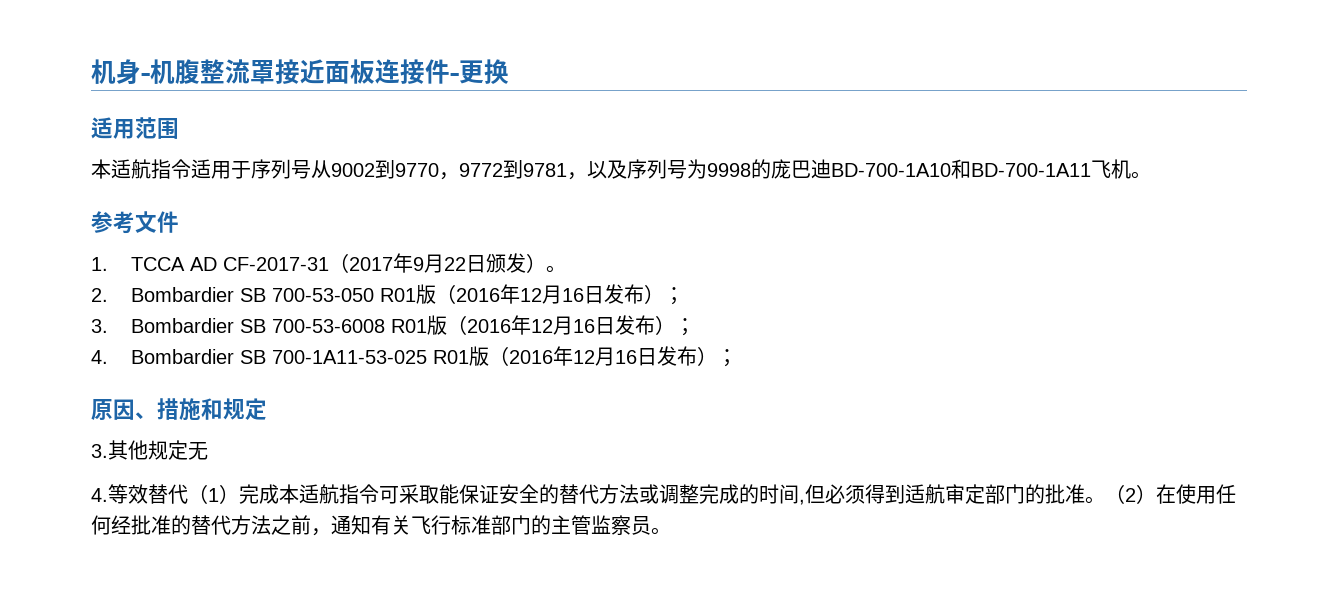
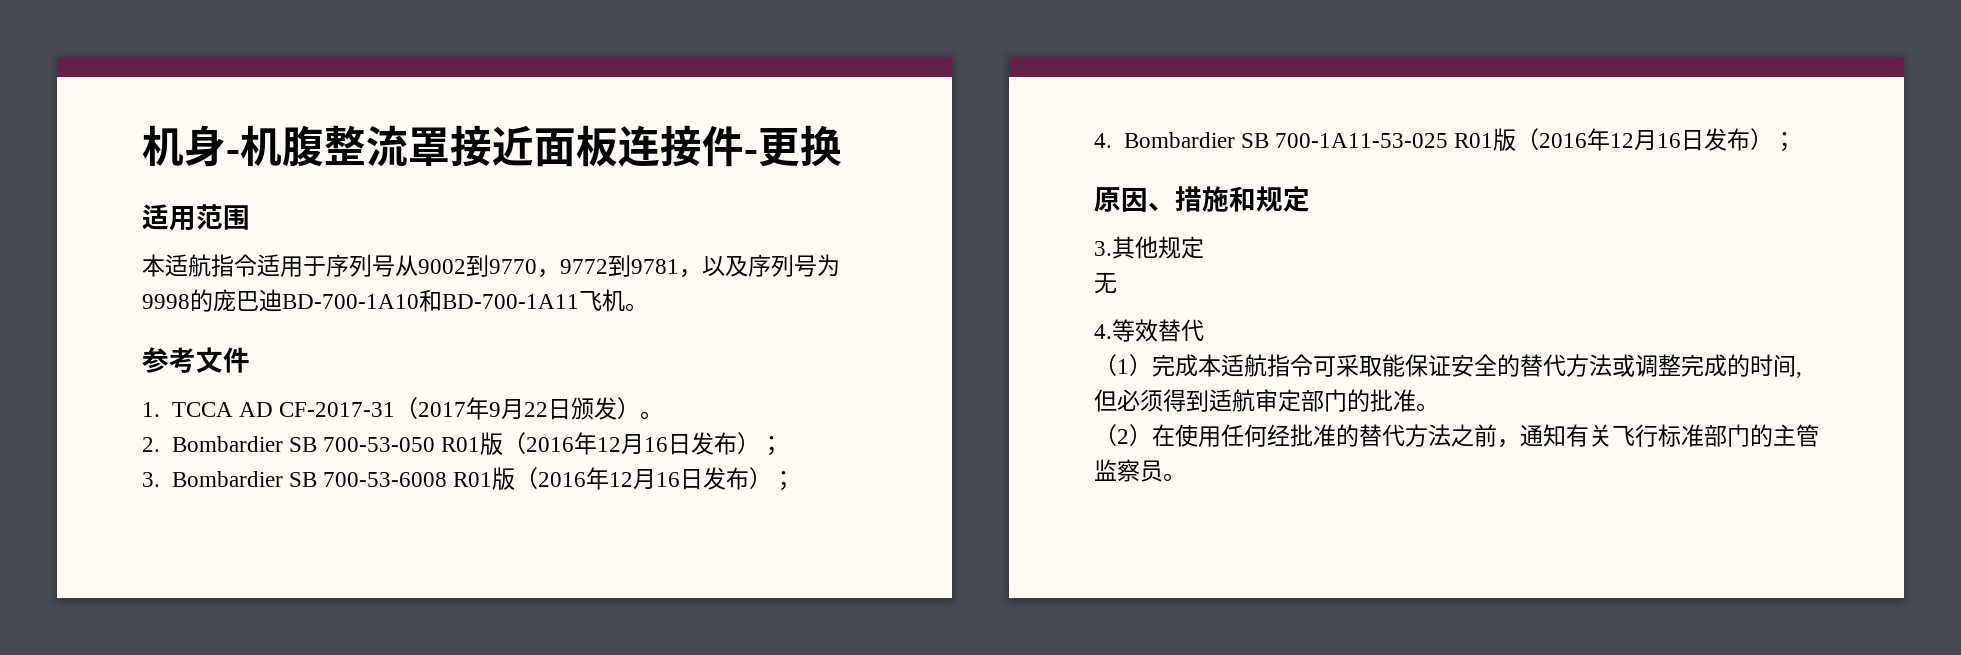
(188, 450) none -> (1204, 247) //
(188, 494) none -> (1204, 330) //
(1105, 500) none -> (1439, 407) //

